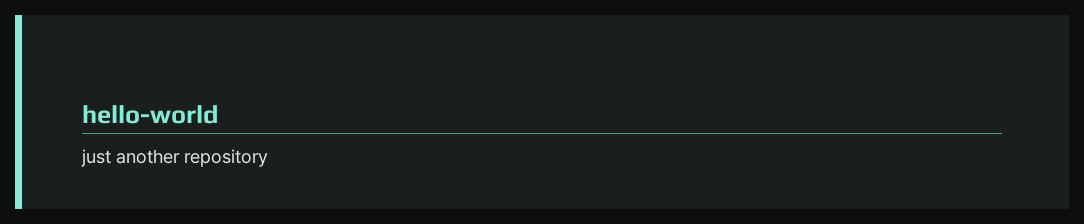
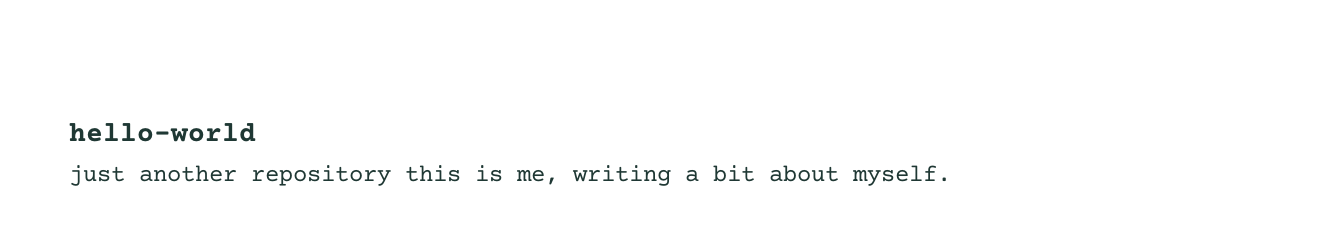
(268, 158) none -> [405,165,951,186] this is me, writing a bit about myself.

